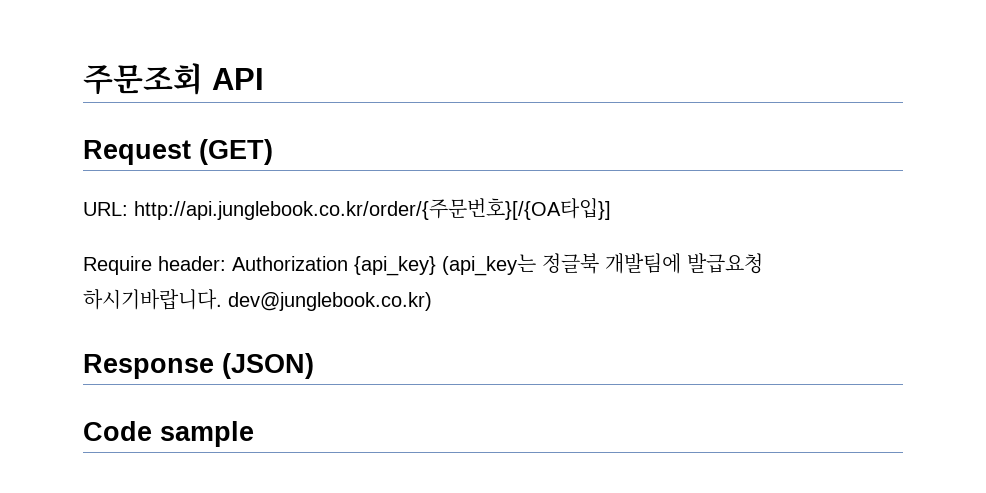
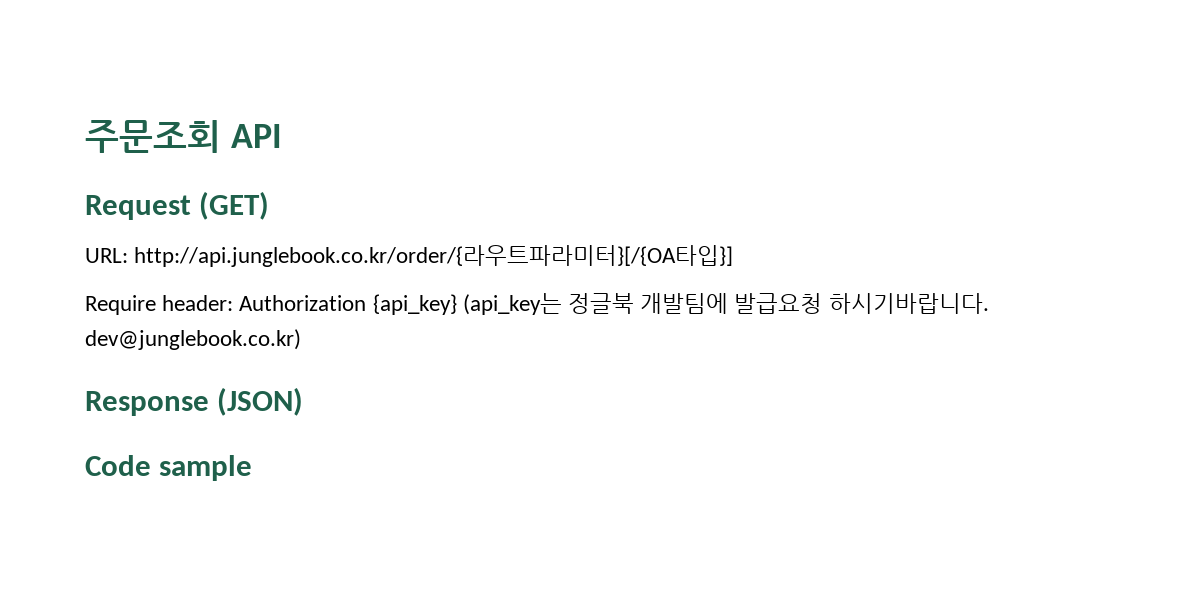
[134,198,611,220] http://api.junglebook.co.kr/order/{주문번호}[/{OA타입}] -> [134,245,734,267] http://api.junglebook.co.kr/order/{라우트파라미터}[/{OA타입}]

